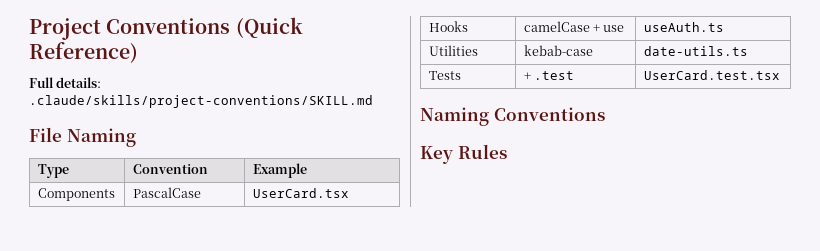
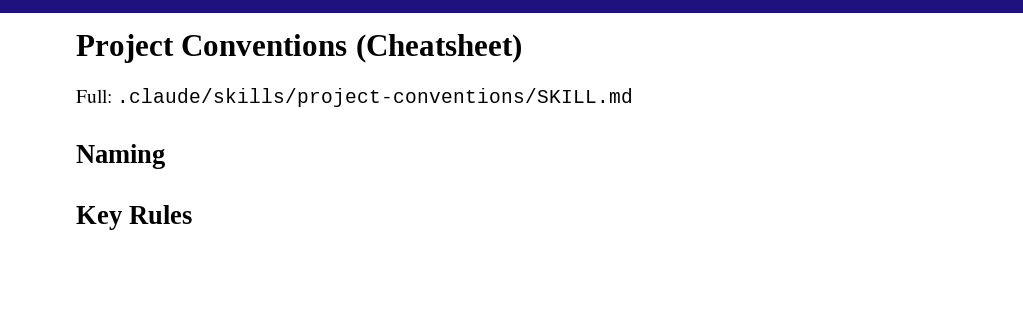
[235,17,303,38] [29,42,138,63] [29,77,102,88] (Quick Reference) // Full details: -> [355,34,522,63] [76,89,112,103] (Cheatsheet) // Full:
[29,127,136,147] [37,164,69,178] [132,164,208,174] [252,163,307,178] [37,188,115,201] [132,187,201,198] [252,188,349,198] [428,21,468,32] [523,21,625,32] [643,22,724,32] [428,45,478,56] [523,45,593,56] [643,46,748,56] [428,71,461,80] [523,71,575,80] [643,70,780,80] [420,107,605,126] File Naming // Type | Convention | Example // Components | PascalCase | UserCard.tsx // Hooks | camelCase + use | useAuth.ts // Utilities | kebab-case | date-utils.ts // Tests | + .test | UserCard.test.tsx // Naming Conventions -> [76,144,165,169] Naming

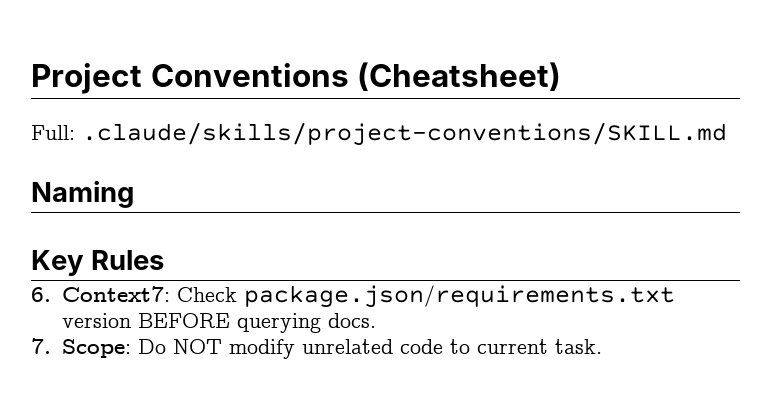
(193, 214) none -> [31,285,675,308] [61,313,376,333] [31,338,602,359] // 6. Context7: Check package.json/requirements.txt version BEFORE querying docs. // 7. Scope: Do NOT modify unrelated code to current task.

